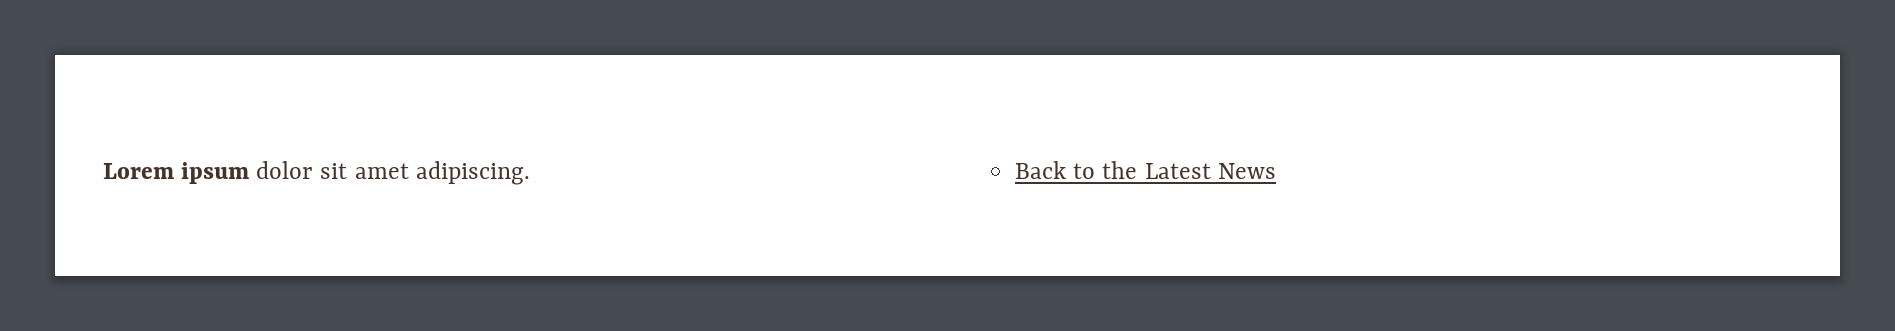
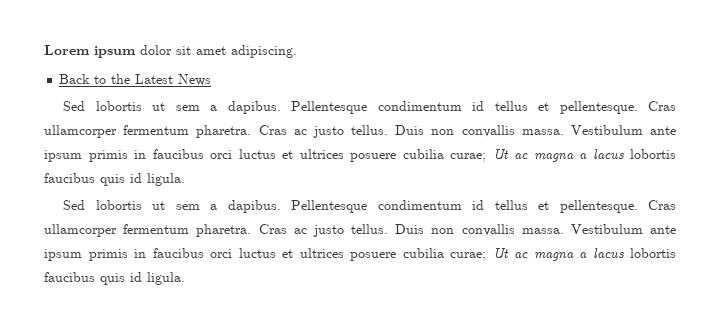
(1276, 171) none -> [63,101,677,114] [44,125,676,138] [44,149,676,162] [44,173,185,186] [63,200,677,213] [44,224,676,237] [44,248,676,261] [44,272,185,285] // Sed lobortis ut sem a dapibus. Pellentesque condimentum id tellus et pellentesque. Cras ullamcorper fermentum pharetra. Cras ac justo tellus. Duis non convallis massa. Vestibulum ante ipsum primis in faucibus orci luctus et ultrices posuere cubilia curae; Ut ac magna a lacus lobortis faucibus quis id ligula. // Sed lobortis ut sem a dapibus. Pellentesque condimentum id tellus et pellentesque. Cras ullamcorper fermentum pharetra. Cras ac justo tellus. Duis non convallis massa. Vestibulum ante ipsum primis in faucibus orci luctus et ultrices posuere cubilia curae; Ut ac magna a lacus lobortis faucibus quis id ligula.

